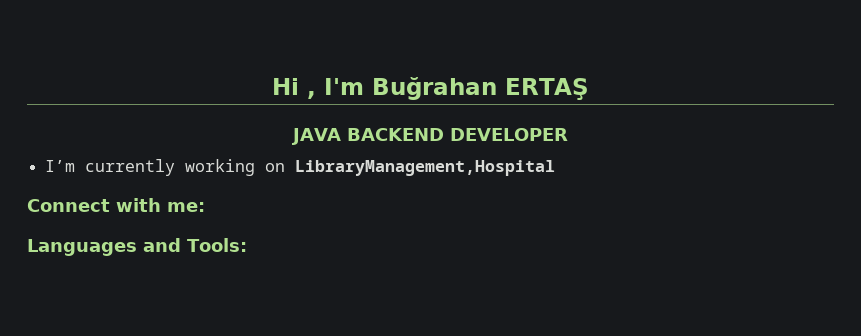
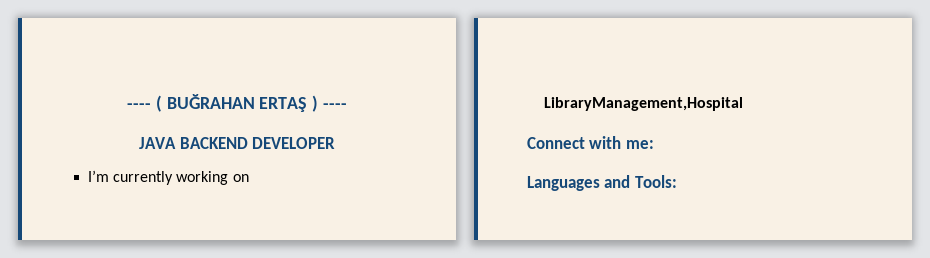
[271,77,497,100] Hi , I'm Buğrahan -> [126,94,255,112] ---- ( BUĞRAHAN
(590, 89) none -> [312,95,348,112] ) ----

